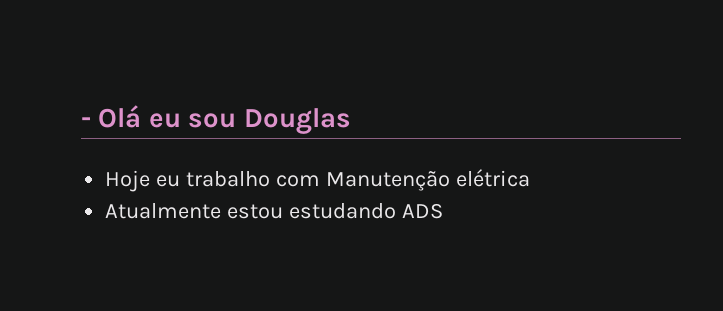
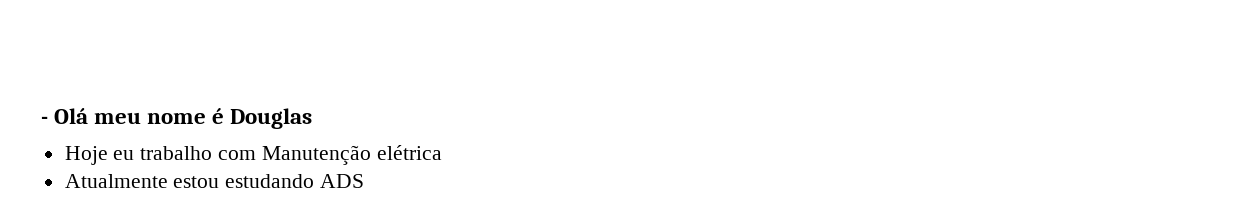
[148,113,237,128] eu sou -> [94,108,225,124] meu nome é

